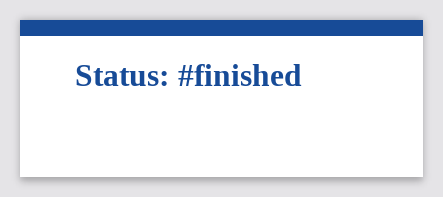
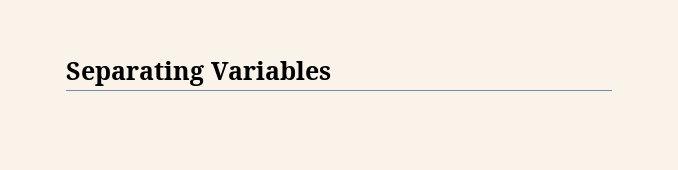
[75,64,302,86] Status: #finished -> [66,61,331,86] Separating Variables

